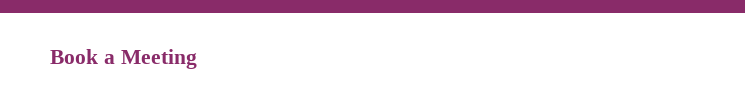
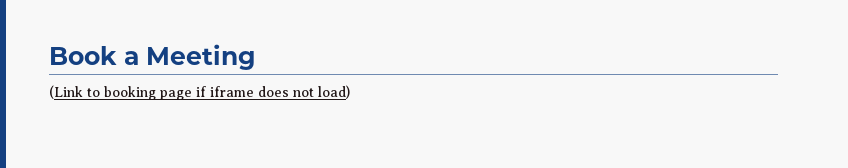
(197, 59) none -> [49,85,350,100] // (Link to booking page if iframe does not load)

